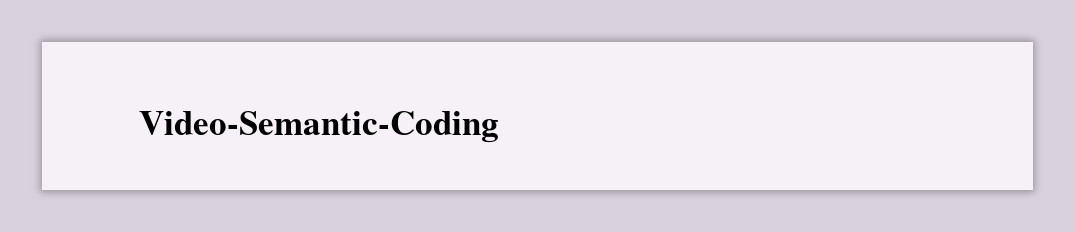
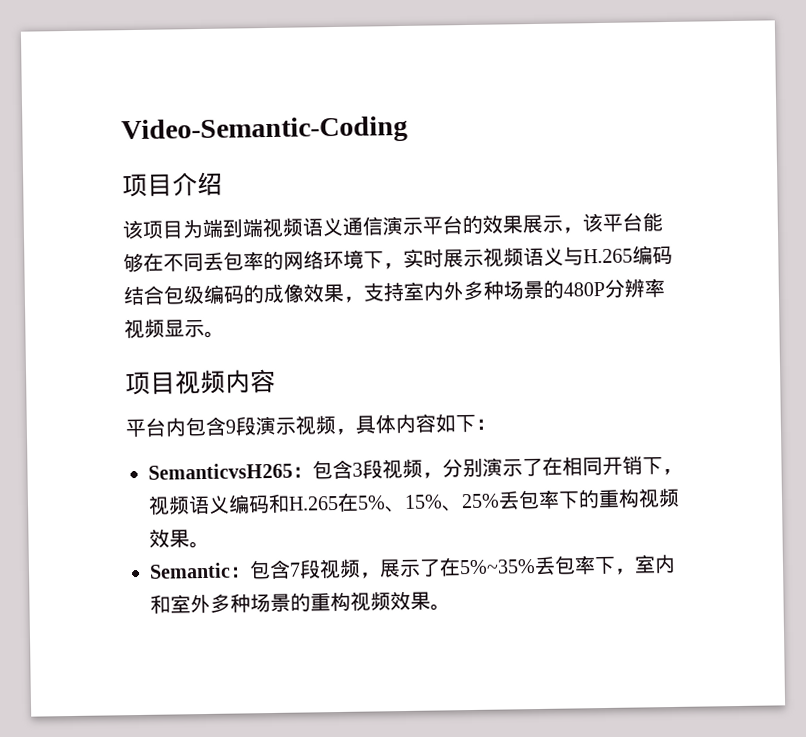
(499, 127) none -> [122,171,223,198] [122,212,663,240] [123,245,673,273] [123,278,665,306] [124,318,225,340] [125,368,276,396] [125,413,496,438] [148,455,683,480] [148,487,680,516] [149,528,210,549] [149,553,676,580] [150,590,451,614] // 项目介绍 // 该项目为端到端视频语义通信演示平台的效果展示，该平台能够在不同丢包率的网络环境下，实时展示视频语义与H.265编码结合包级编码的成像效果，支持室内外多种场景的480P分辨率视频显示。 // 项目视频内容 // 平台内包含9段演示视频，具体内容如下： // SemanticvsH265：包含3段视频，分别演示了在相同开销下，视频语义编码和H.265在5%、15%、25%丢包率下的重构视频效果。 // Semantic：包含7段视频，展示了在5%~35%丢包率下，室内和室外多种场景的重构视频效果。

